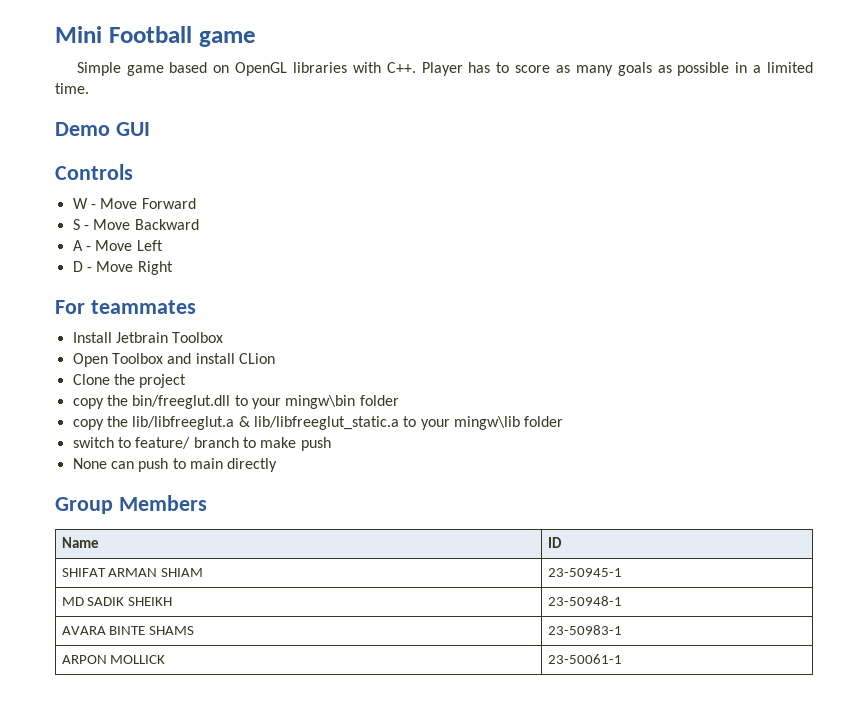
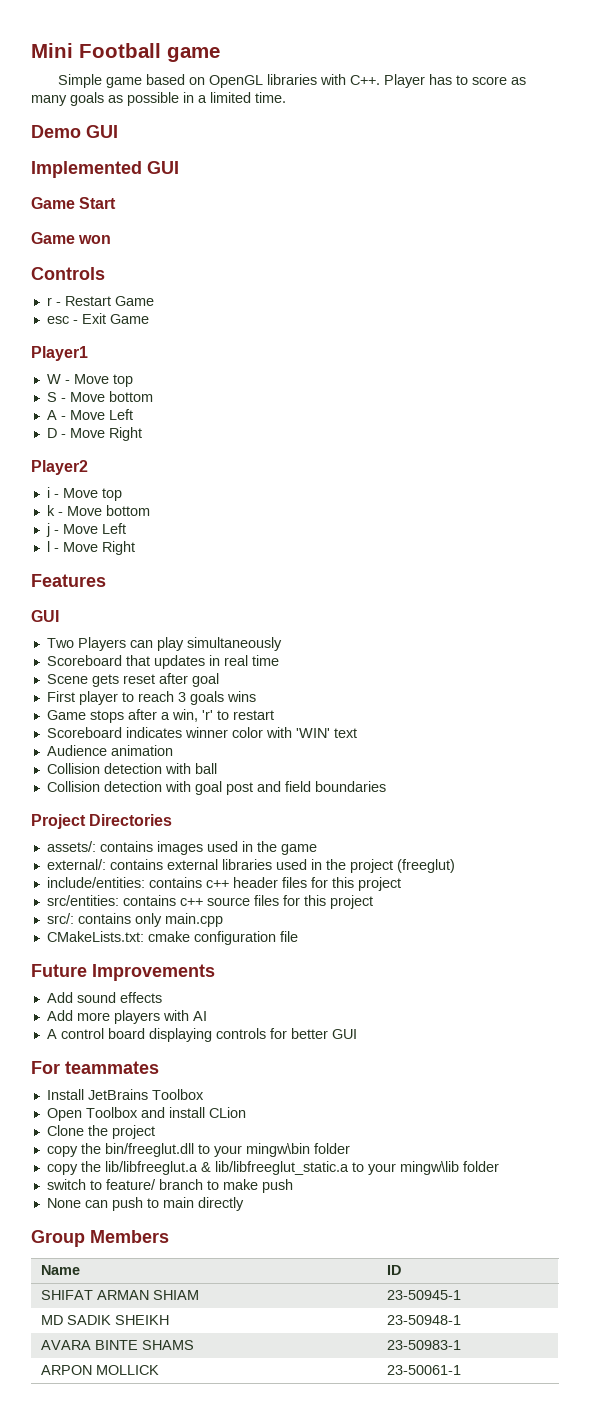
[55,164,133,180] Controls -> [31,161,179,178] [31,197,117,209] [31,232,112,244] [31,267,105,280] [46,296,154,306] [46,313,149,324] [31,346,88,361] Implemented GUI // Game Start // Game won // Controls // r - Restart Game // esc - Exit Game // Player1
[141,198,196,209] Forward -> [112,374,133,387] top
[134,219,199,230] Backward -> [108,391,153,402] bottom
(173, 268) none -> [31,460,88,475] [46,487,122,501] [46,505,150,516] [45,523,126,537] [46,541,135,555] [31,574,106,587] [31,610,59,622] [46,637,282,651] [46,655,279,669] [46,673,219,687] [46,691,256,705] [46,709,274,723] [46,727,357,738] [46,745,173,756] [46,763,217,774] [46,781,386,795] [31,814,173,829] [46,841,317,855] [46,859,455,873] [46,877,401,891] [46,895,373,909] [46,913,223,927] [46,931,298,945] [31,964,215,981] [46,992,162,1003] [46,1010,207,1024] [46,1028,357,1042] // Player2 // i - Move top // k - Move bottom // j - Move Left // l - Move Right // Features // GUI // Two Players can play simultaneously // Scoreboard that updates in real time // Scene gets reset after goal // First player to reach 3 goals wins // Game stops after a win, 'r' to restart // Scoreboard indicates winner color with 'WIN' text // Audience animation // Collision detection with ball // Collision detection with goal post and field boundaries // Project Directories // assets/: contains images used in the game // external/: contains external libraries used in the project (freeglut) // include/entities: contains c++ header files for this project // src/entities: contains c++ source files for this project // src/: contains only main.cpp // CMakeLists.txt: cmake configuration file // Future Improvements // Add sound effects // Add more players with AI // A control board displaying controls for better GUI
[115,332,168,343] Jetbrain -> [87,1089,148,1100] JetBrains

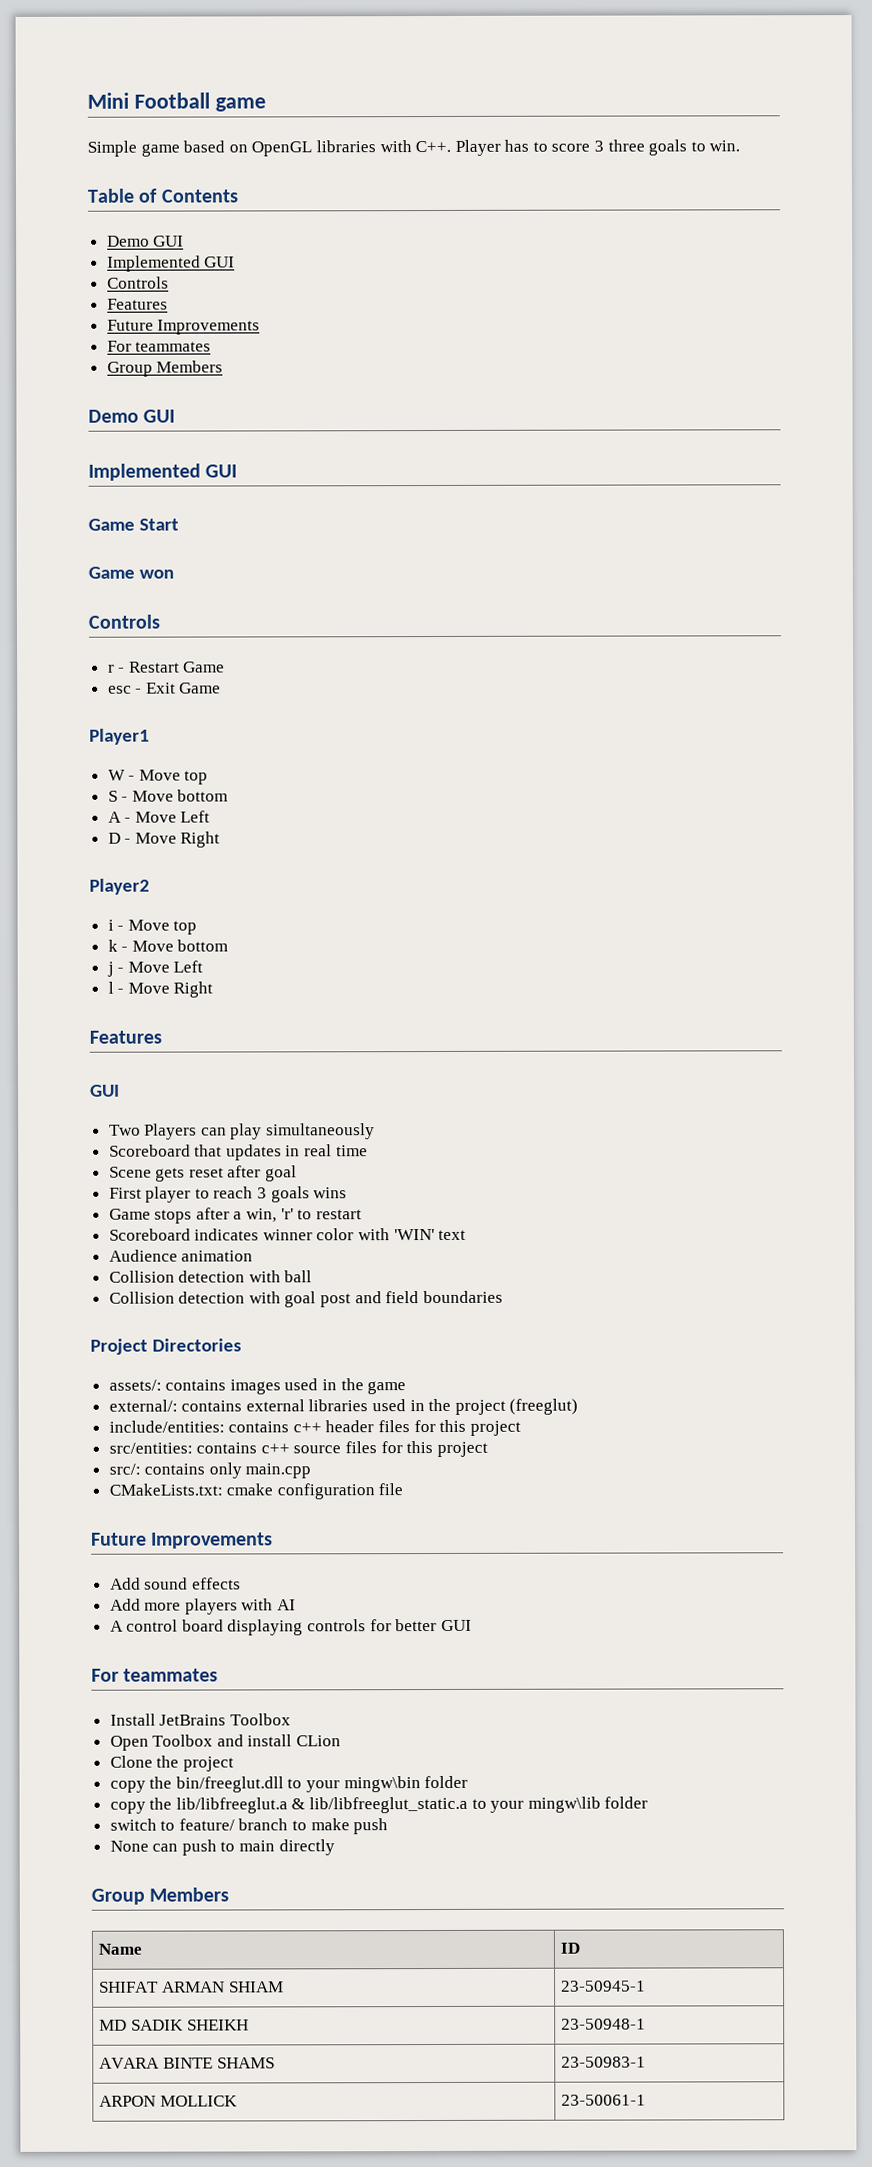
[510,77,526,85] [31,92,286,106] as many goals as possible in a limited time. -> [594,139,741,156] [87,188,239,203] [106,235,185,247] [106,255,236,272] [106,276,169,289] [106,298,168,310] [106,319,261,335] [106,340,212,352] [106,360,224,377] 3 three goals to win. // Table of Contents // Demo GUI // Implemented GUI // Controls // Features // Future Improvements // For teammates // Group Members

